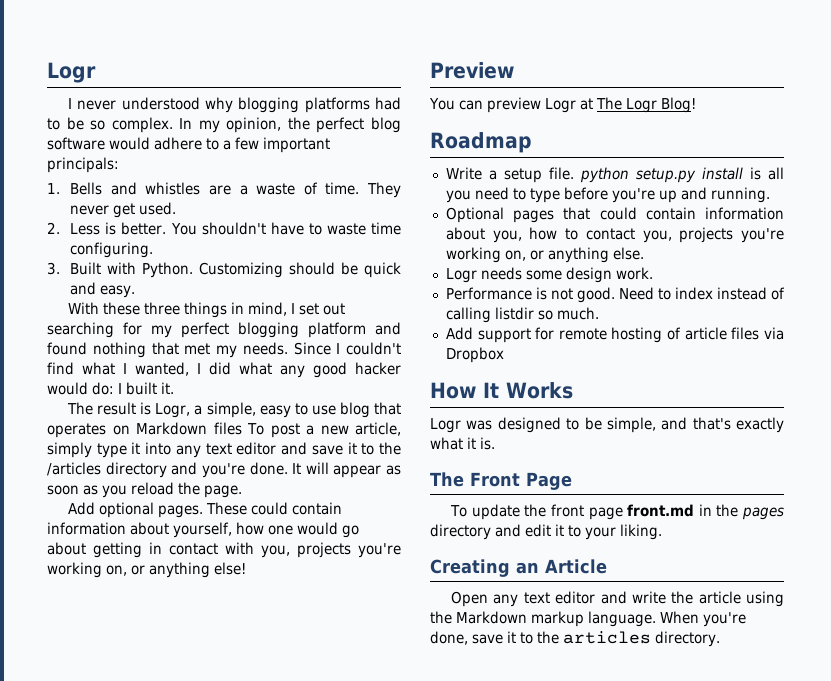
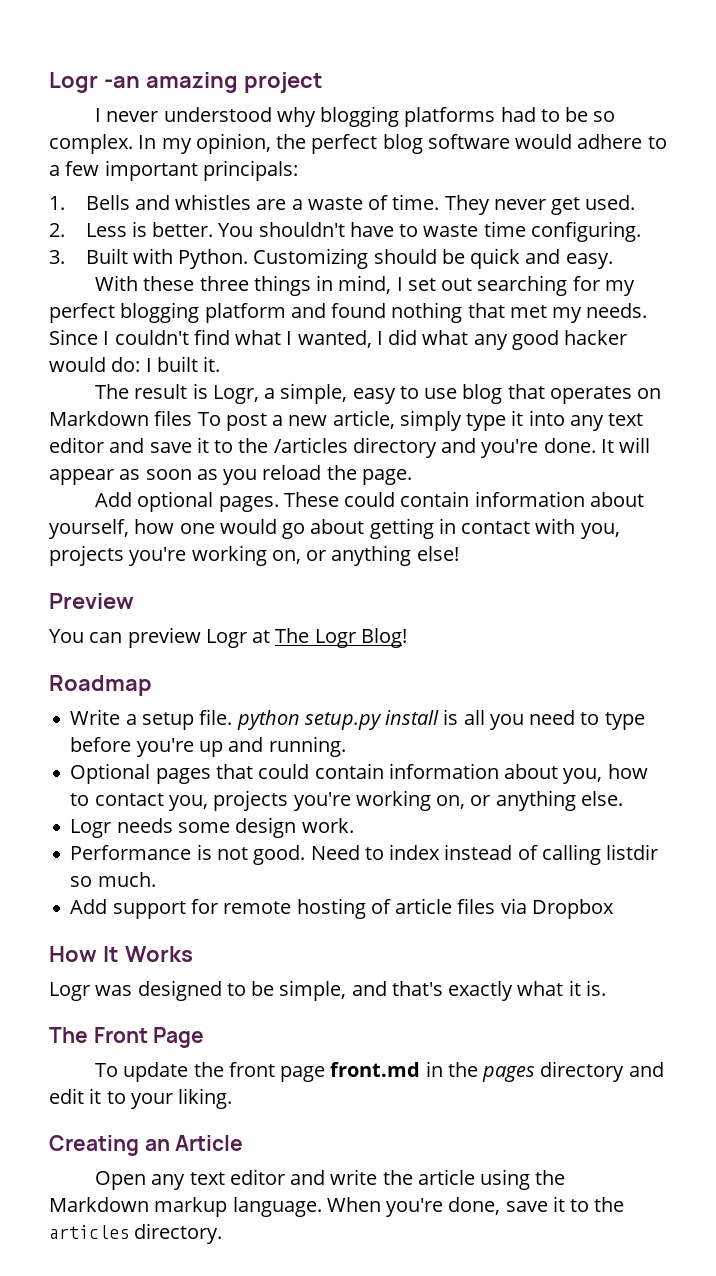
[47,62,96,83] Logr -> [49,72,323,93] Logr -an amazing project

